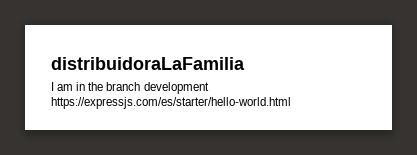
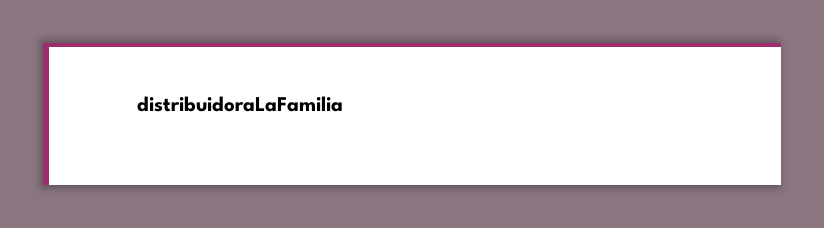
[51,82,209,94] [51,97,291,109] // I am in the branch development https://expressjs.com/es/starter/hello-world.html -> (343, 104) none

